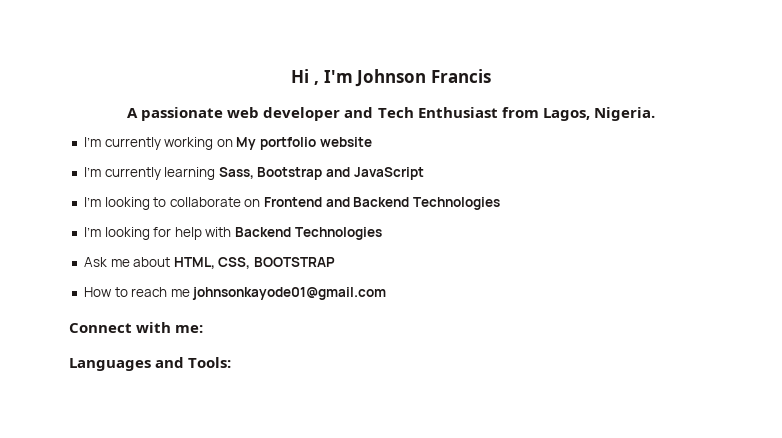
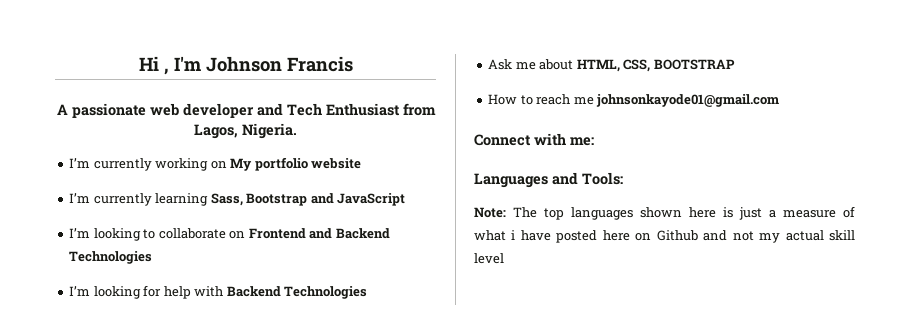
(232, 362) none -> [474,206,855,220] [474,230,855,243] [474,253,504,264] // Note: The top languages shown here is just a measure of what i have posted here on Github and not my actual skill level

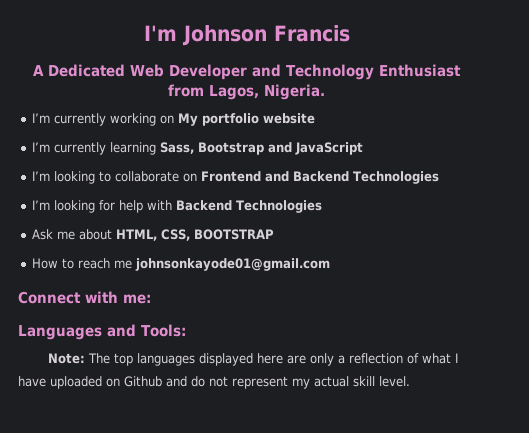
[138,56,169,75] Hi , -> (143, 33) none
[71,103,322,118] passionate web developer and Tech -> [48,64,375,80] Dedicated Web Developer and Technology
[640,206,855,220] [474,230,754,243] shown here is just a measure of what i have posted here on Github and not -> [199,353,459,366] [18,376,288,389] displayed here are only a reflection of what I have uploaded on Github and do not represent
[474,253,504,264] level -> [379,376,410,387] level.

